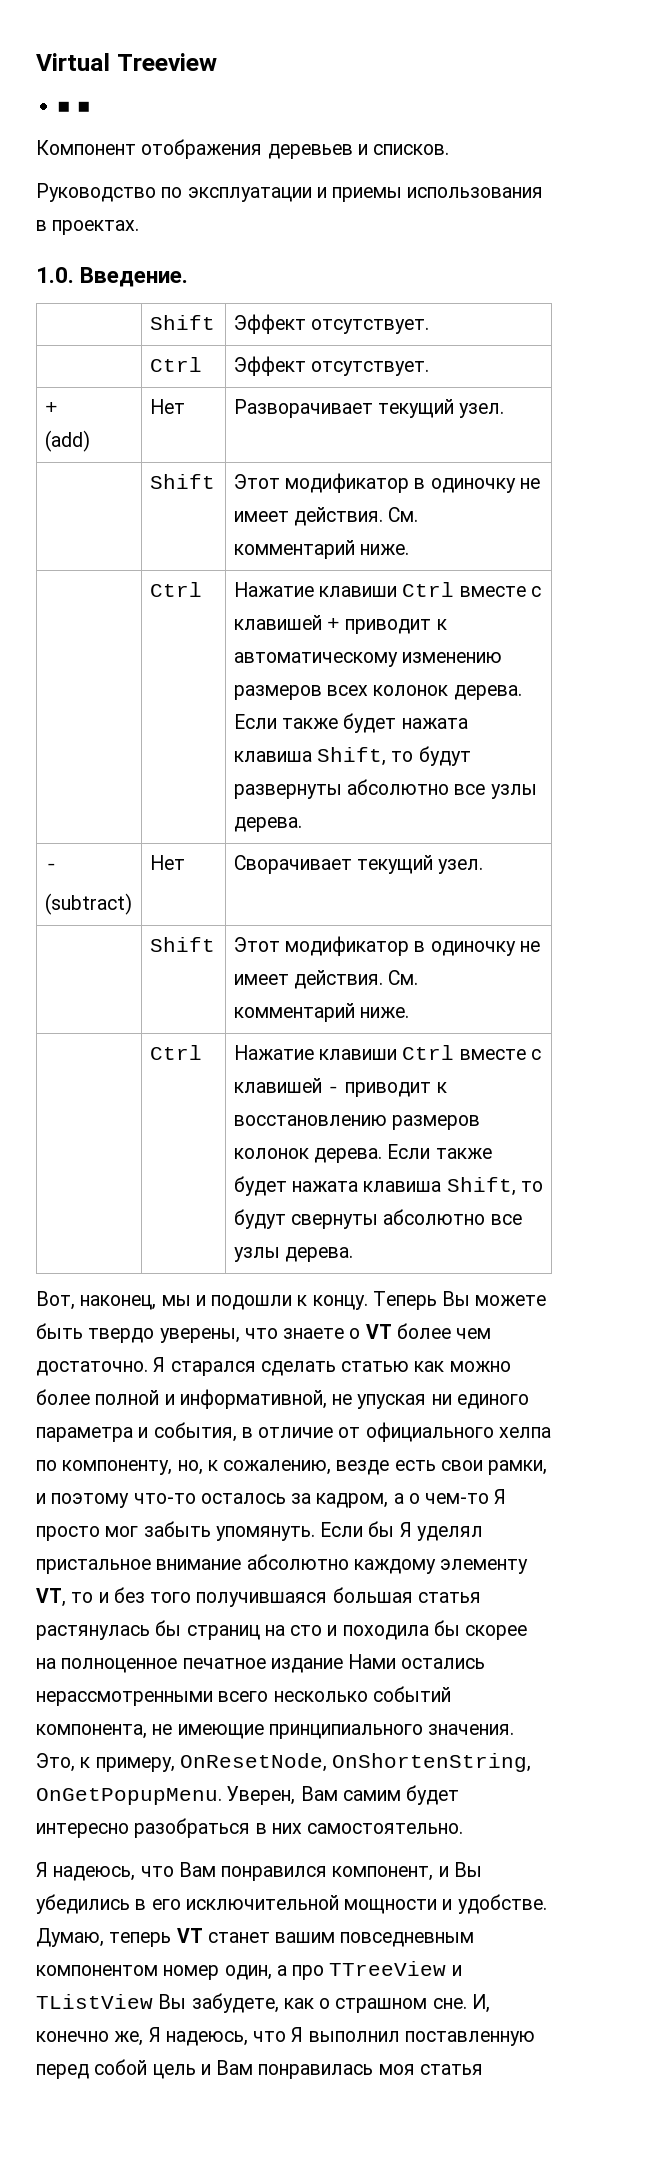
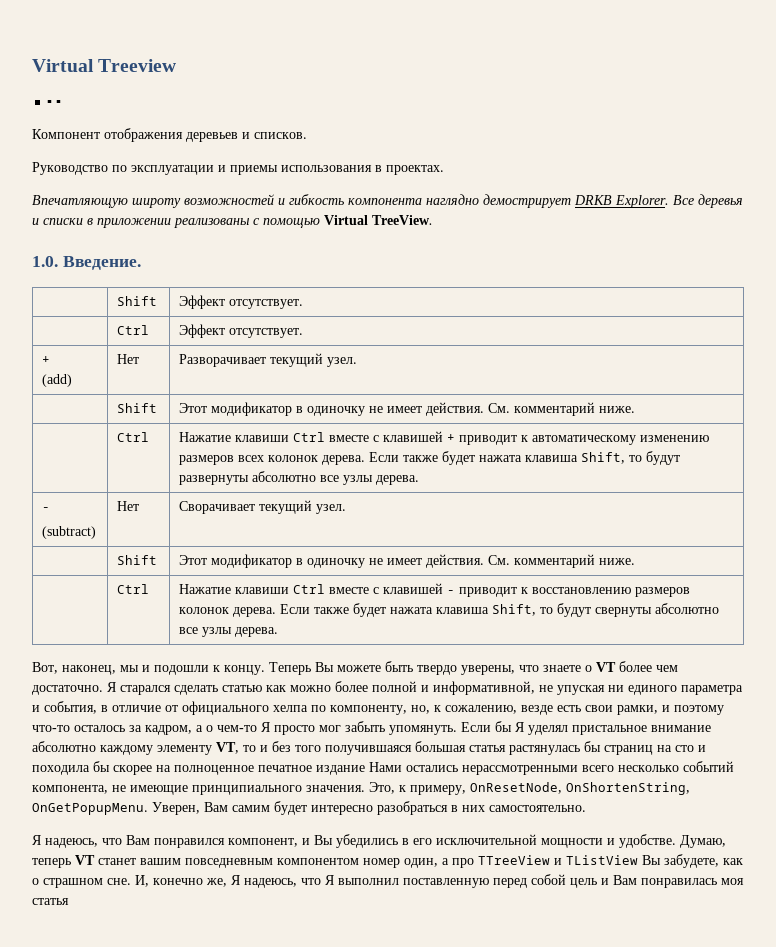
(140, 227) none -> [32,194,743,208] [32,215,433,228] // Впечатляющую широту возможностей и гибкость компонента наглядно демострирует DRKB Explorer. Все деревья и списки в приложении реализованы с помощью Virtual TreeView.

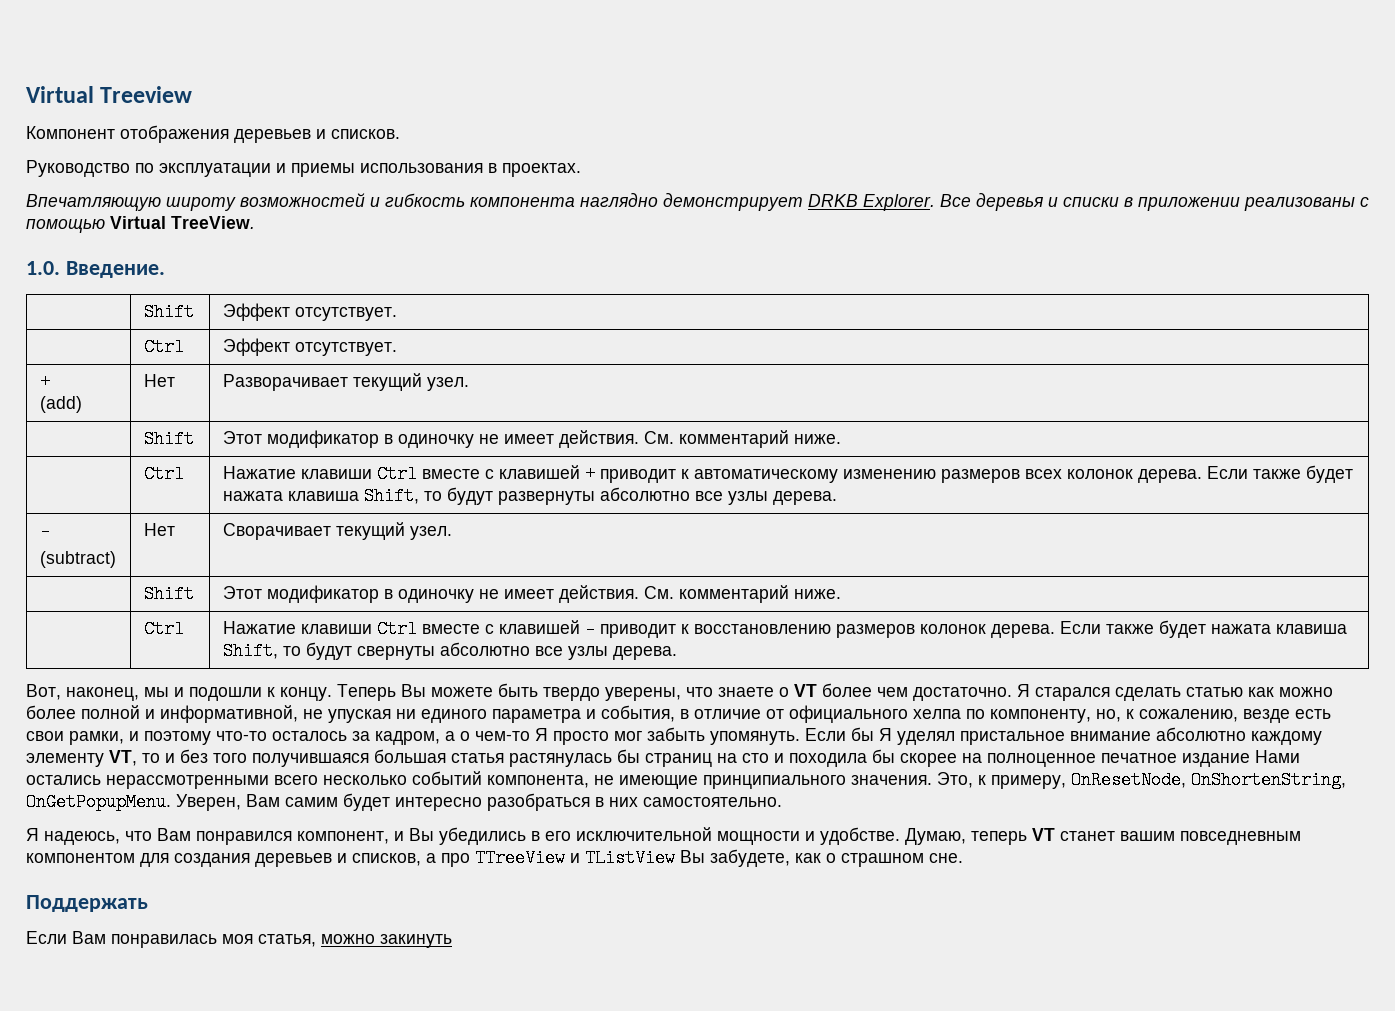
[47,100,62,106] // ▪ ▪ -> (193, 94) none
[483,194,571,208] демострирует -> [663,193,803,211] демонстрирует
[363,858,438,868] номер один, -> [140,853,421,867] для создания деревьев и списков,
[135,874,744,888] [32,898,69,905] И, конечно же, Я надеюсь, что Я выполнил поставленную перед собой цель и Вам понравилась моя статья -> [26,895,148,912] [26,931,452,948] // Поддержать // Если Вам понравилась моя статья, можно закинуть

